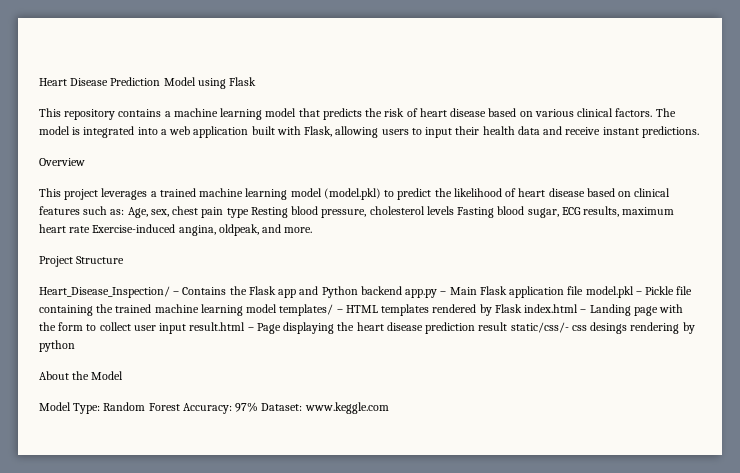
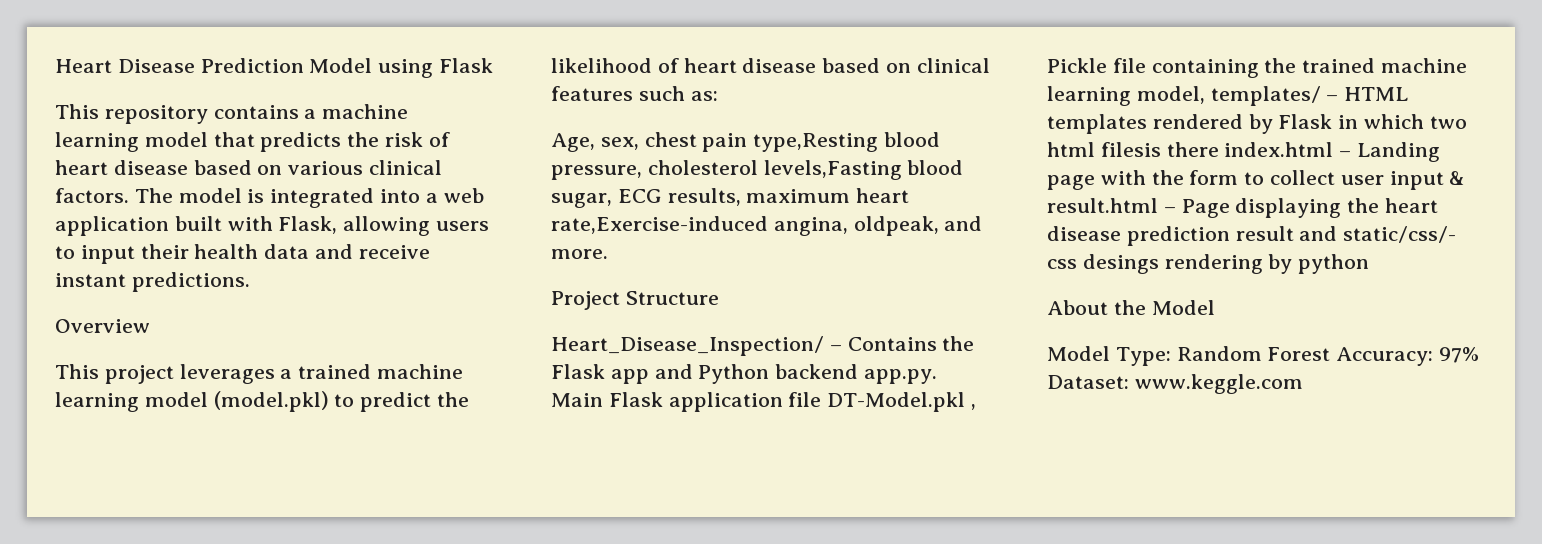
(125, 212) none -> (718, 96) //
[226,207,288,218] type Resting -> [753,133,879,152] type,Resting
[426,206,495,218] levels Fasting -> [763,160,902,180] levels,Fasting
[69,224,176,233] rate Exercise-induced -> [551,216,768,234] rate,Exercise-induced
[405,289,447,298] app.py – -> [864,369,938,384] app.py.
[585,286,642,298] model.pkl – -> [827,392,977,412] DT-Model.pkl ,
[246,304,278,313] model -> [1136,86,1205,104] model,
(522, 308) none -> [1338,114,1467,129] [1047,142,1219,157] in which two html filesis there
(187, 328) none -> [1449,171,1466,185] &
(508, 326) none -> [1299,226,1338,241] and

